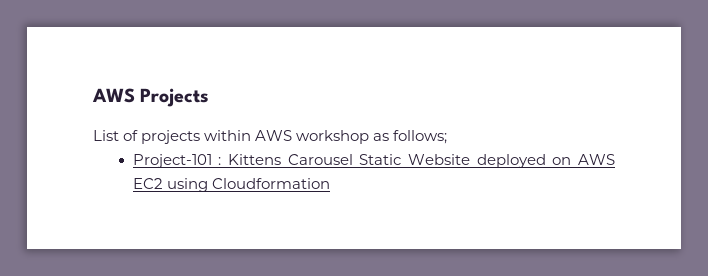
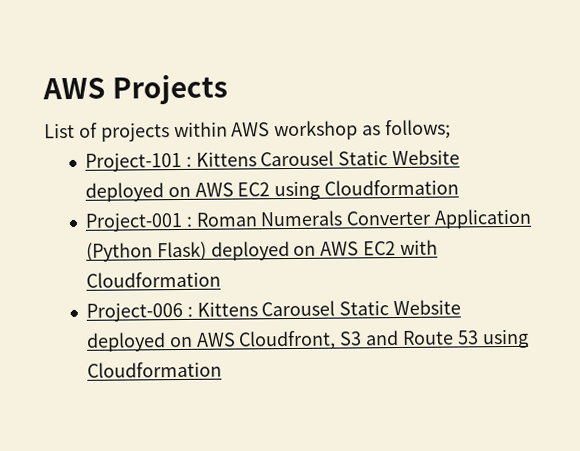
(330, 183) none -> [84,208,533,232] [85,239,438,262] [85,271,221,288] [85,299,462,322] [85,328,529,352] [86,361,222,378] // Project-001 : Roman Numerals Converter Application (Python Flask) deployed on AWS EC2 with Cloudformation // Project-006 : Kittens Carousel Static Website deployed on AWS Cloudfront, S3 and Route 53 using Cloudformation

